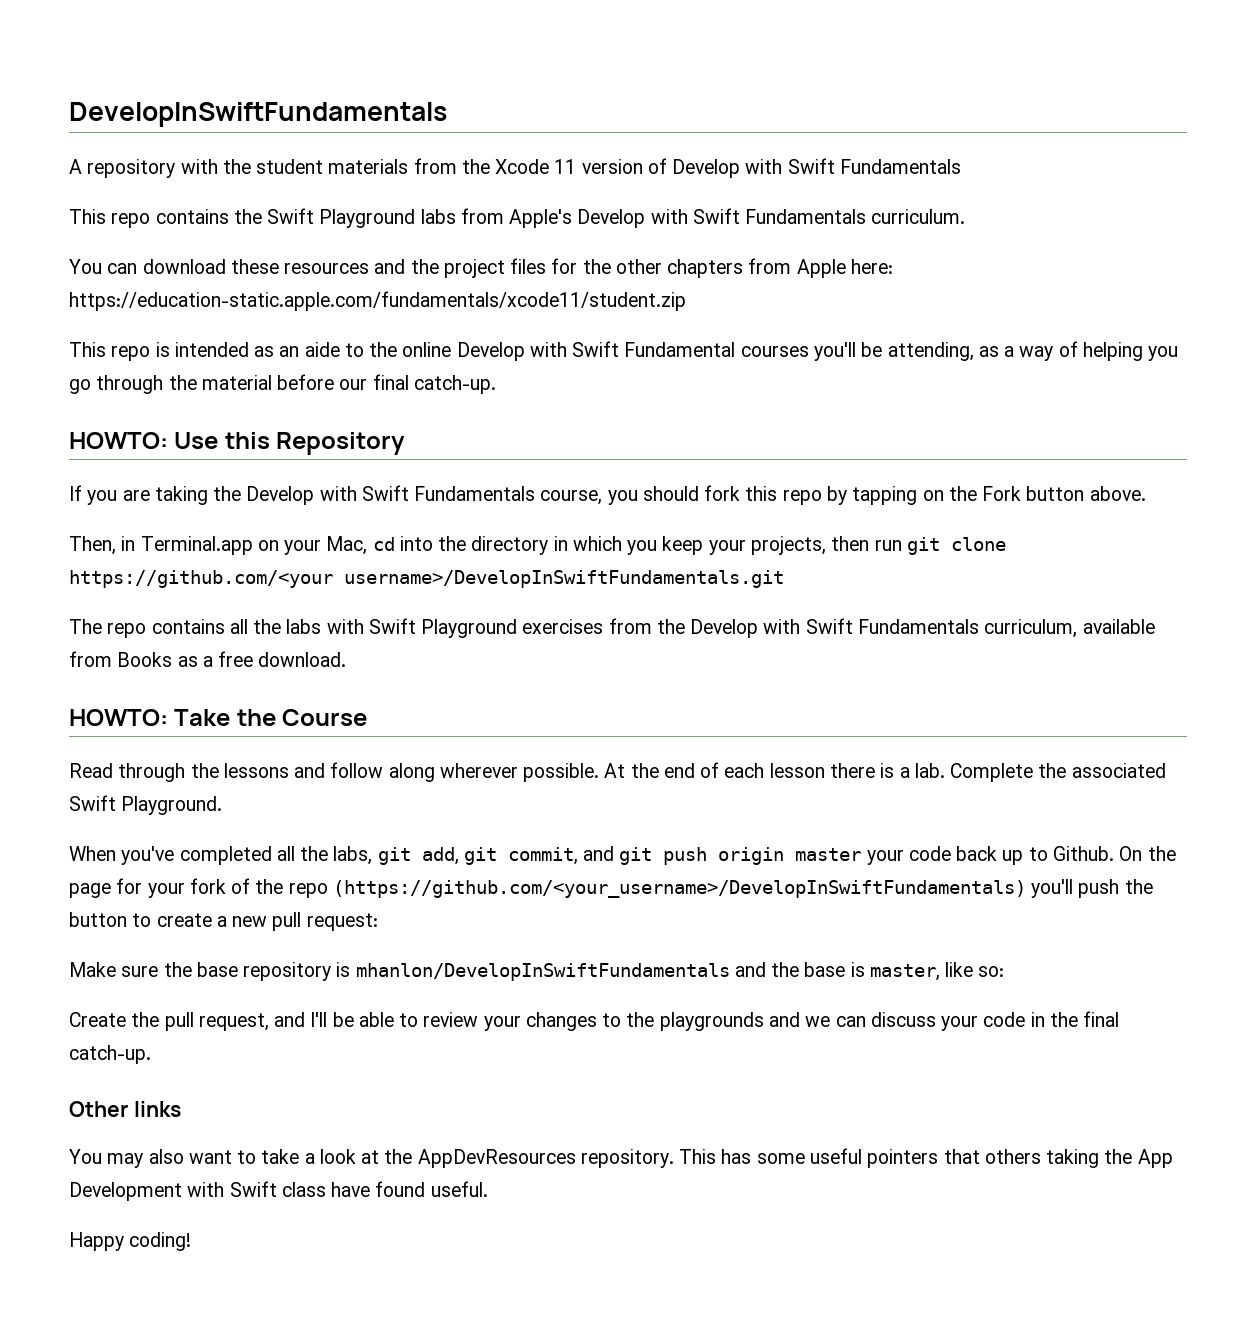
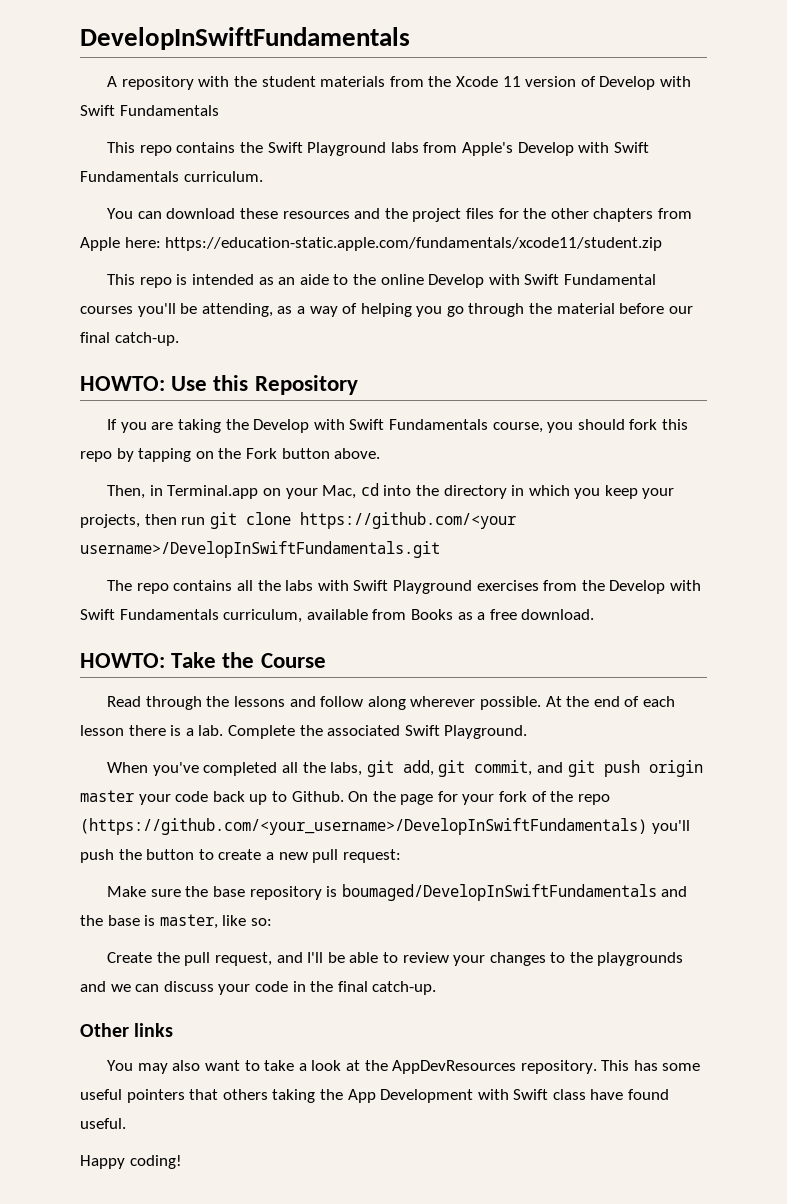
[355,963,730,981] mhanlon/DevelopInSwiftFundamentals -> [341,884,657,901] boumaged/DevelopInSwiftFundamentals

